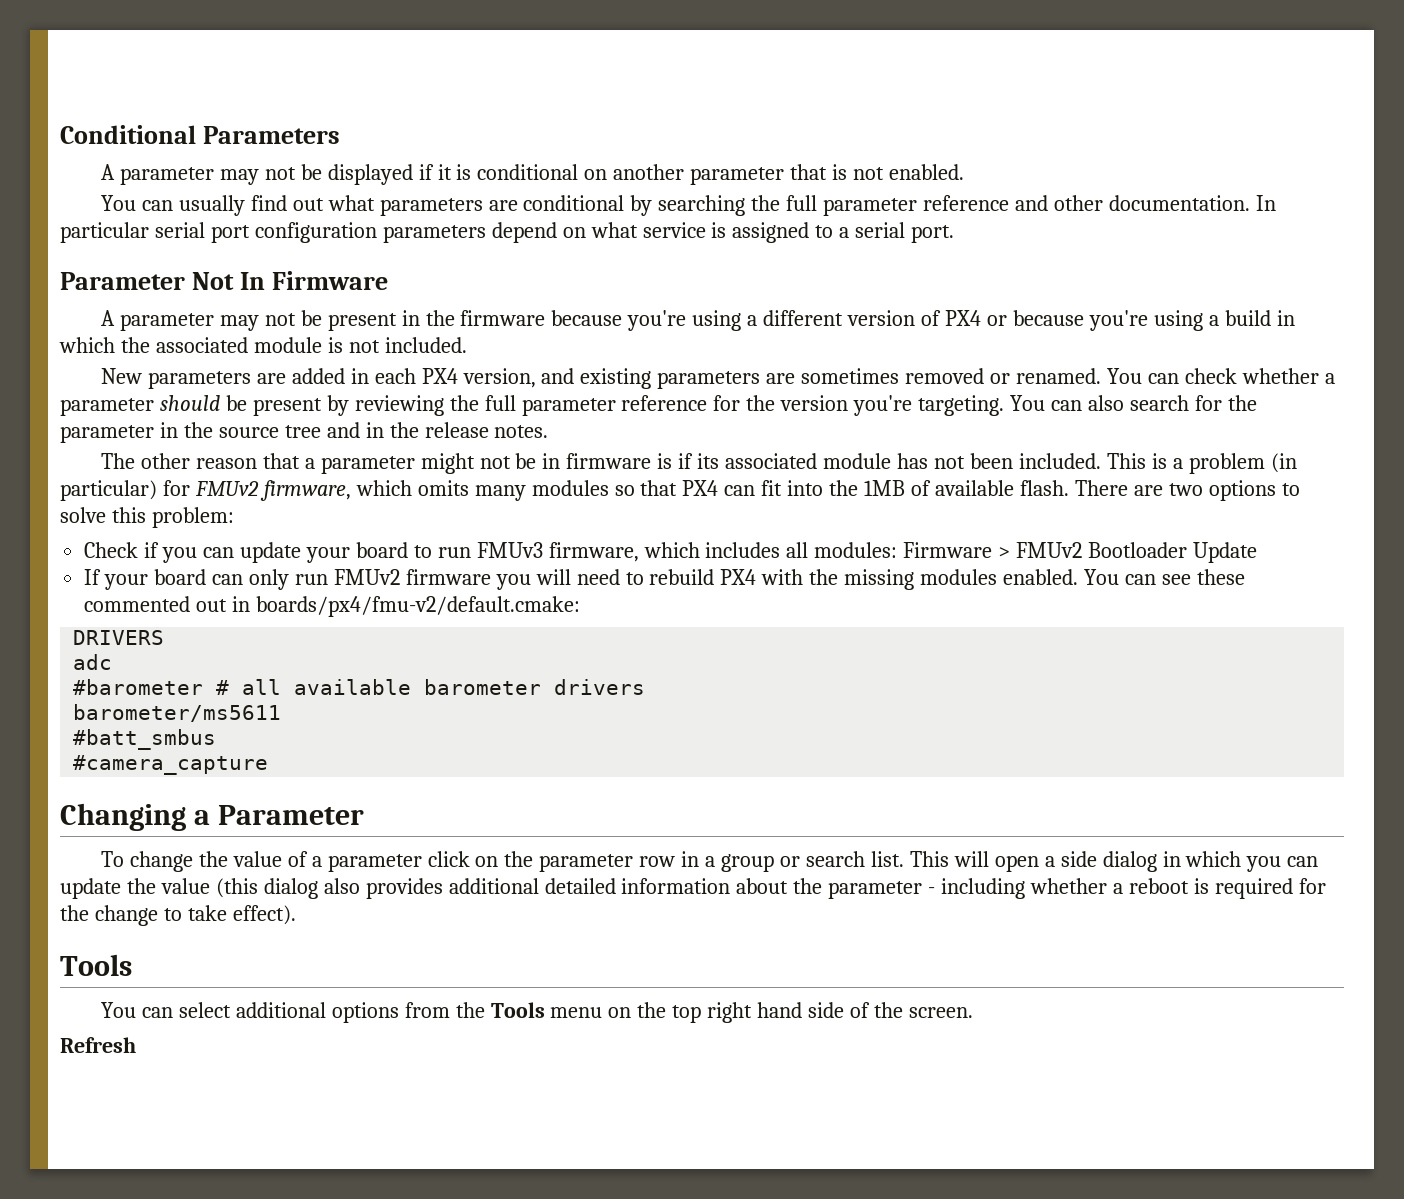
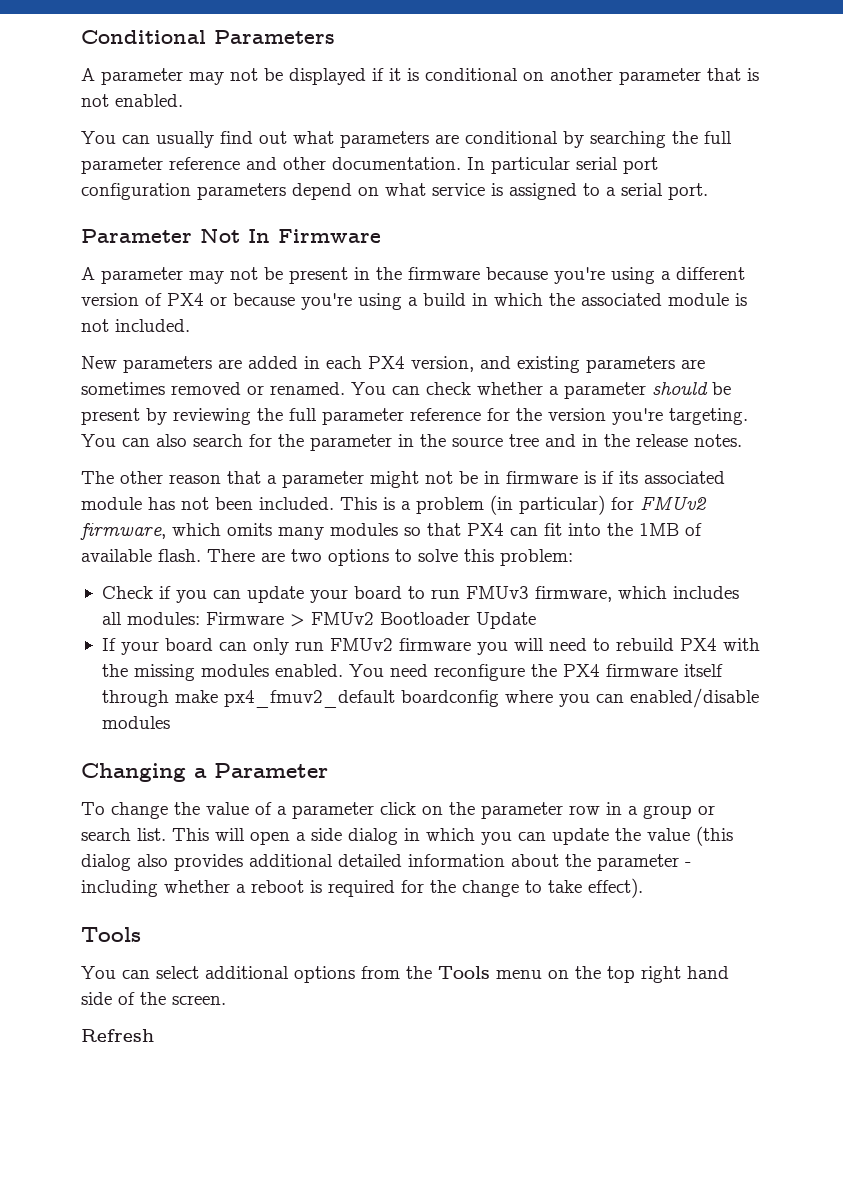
[1125,569,1245,585] [84,596,581,617] [73,630,165,645] [73,654,113,670] [73,679,646,695] [73,704,282,722] [73,729,217,750] [73,755,269,775] can see these commented out in boards/px4/fmu-v2/default.cmake: // DRIVERS // adc // #barometer # all available barometer drivers // barometer/ms5611 // #batt_smbus // #camera_capture -> [389,664,723,681] [101,688,759,708] [101,716,170,729] need reconfigure the PX4 firmware itself through make px4_fmuv2_default boardconfig where you can enabled/disable modules

